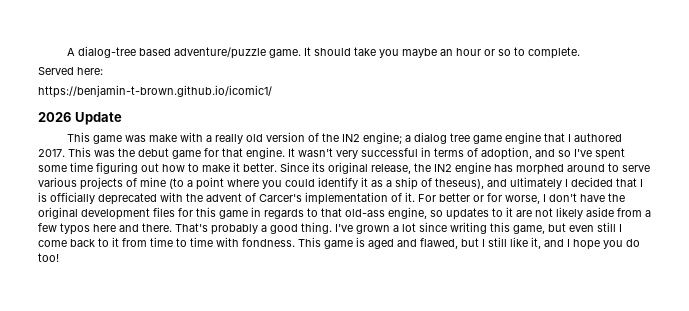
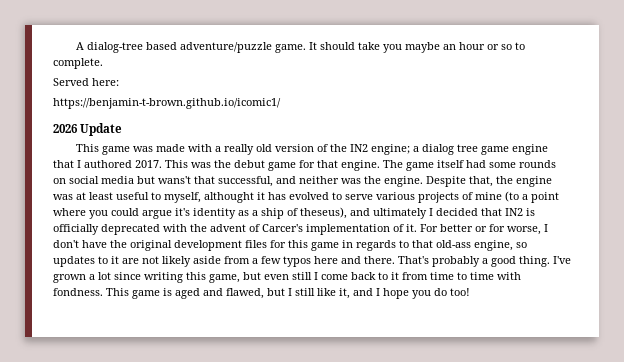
[148,134,177,142] make -> [155,144,185,152] made
[288,147,625,160] [38,162,605,175] It wasn't very successful in terms of adoption, and so I've spent some time figuring out how to make it better. Since its original release, the IN2 engine has morphed around -> [383,160,556,171] [53,176,552,187] [53,192,329,203] The game itself had some rounds on social media but wans't that successful, and neither was the engine. Despite that, the engine was at least useful to myself, althought it has evolved
[318,177,368,189] identify it -> [142,208,236,219] argue it's identity
[640,179,643,187] I -> [505,208,523,216] IN2

